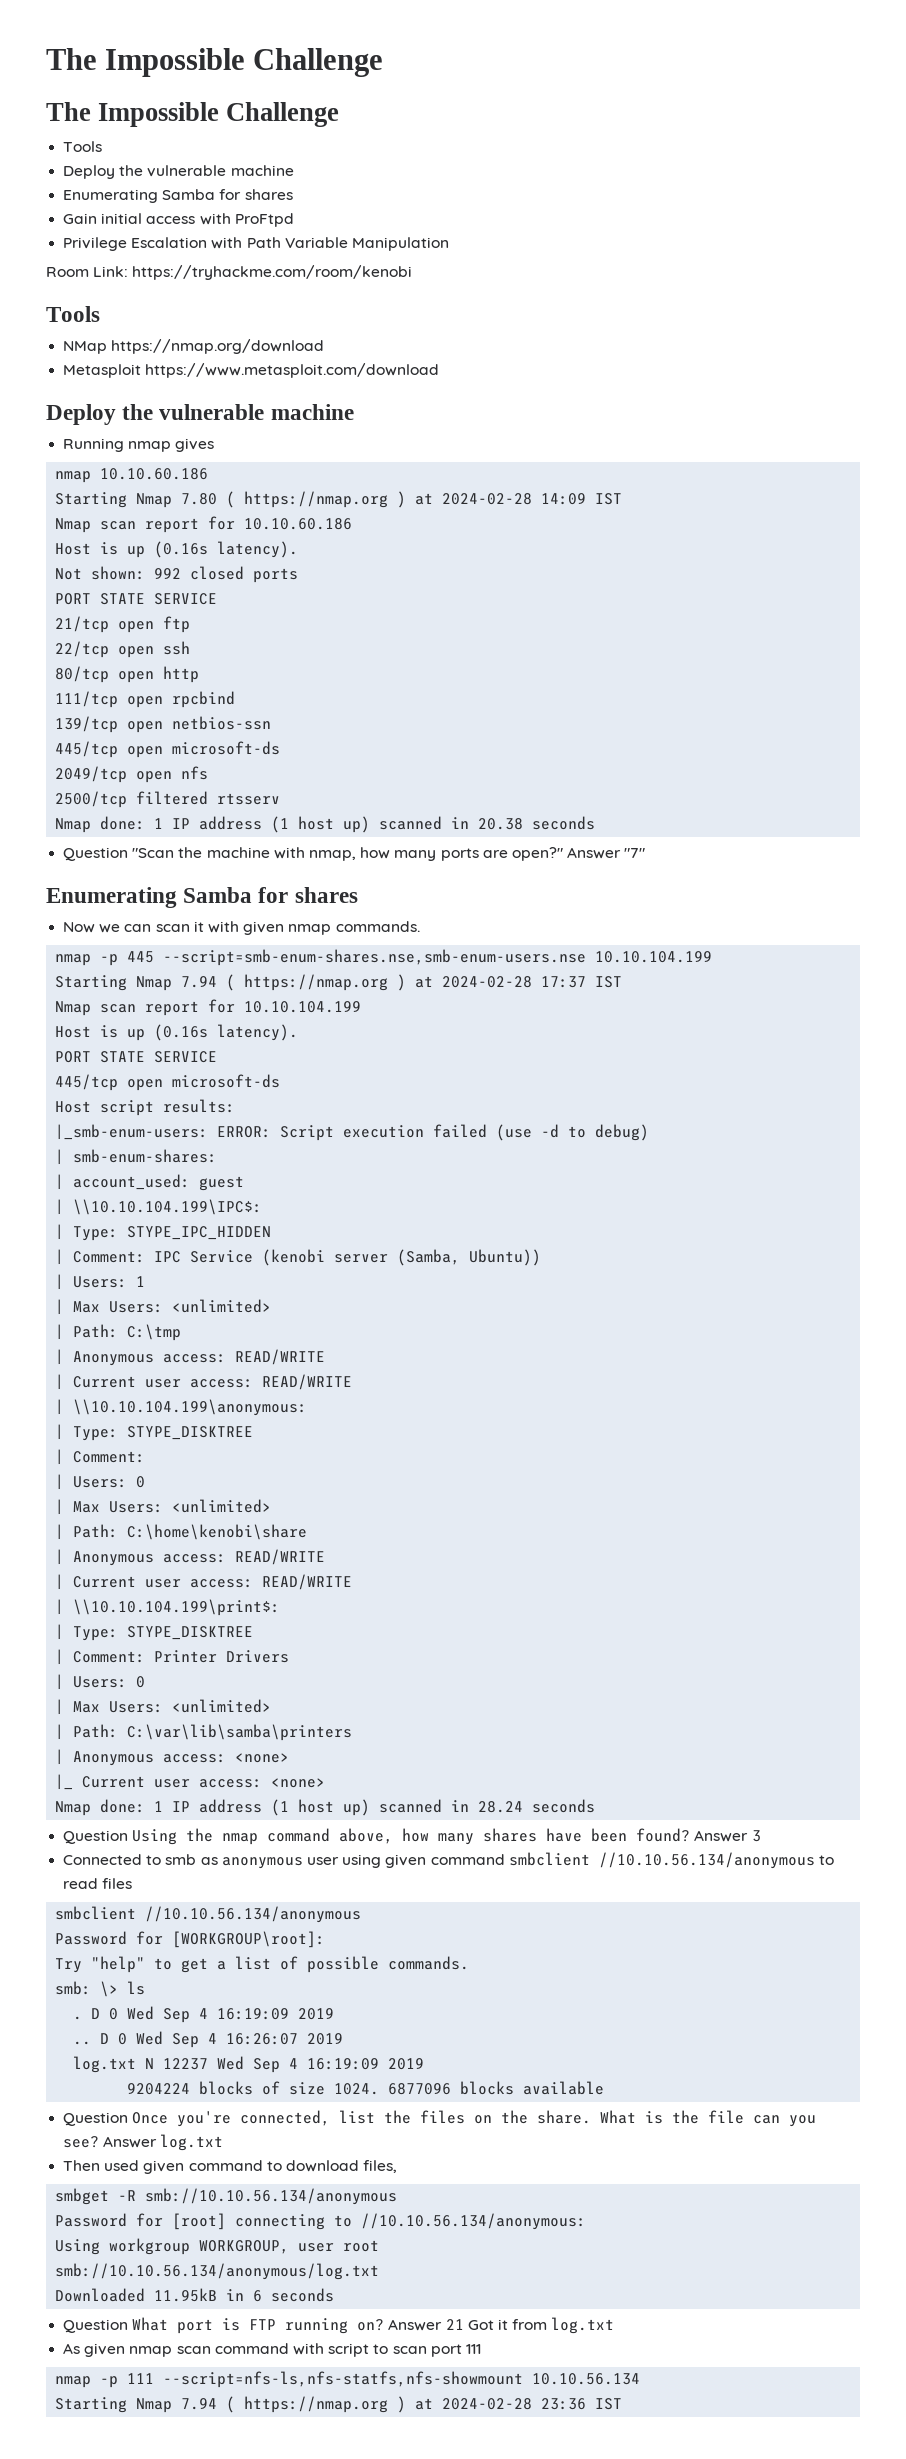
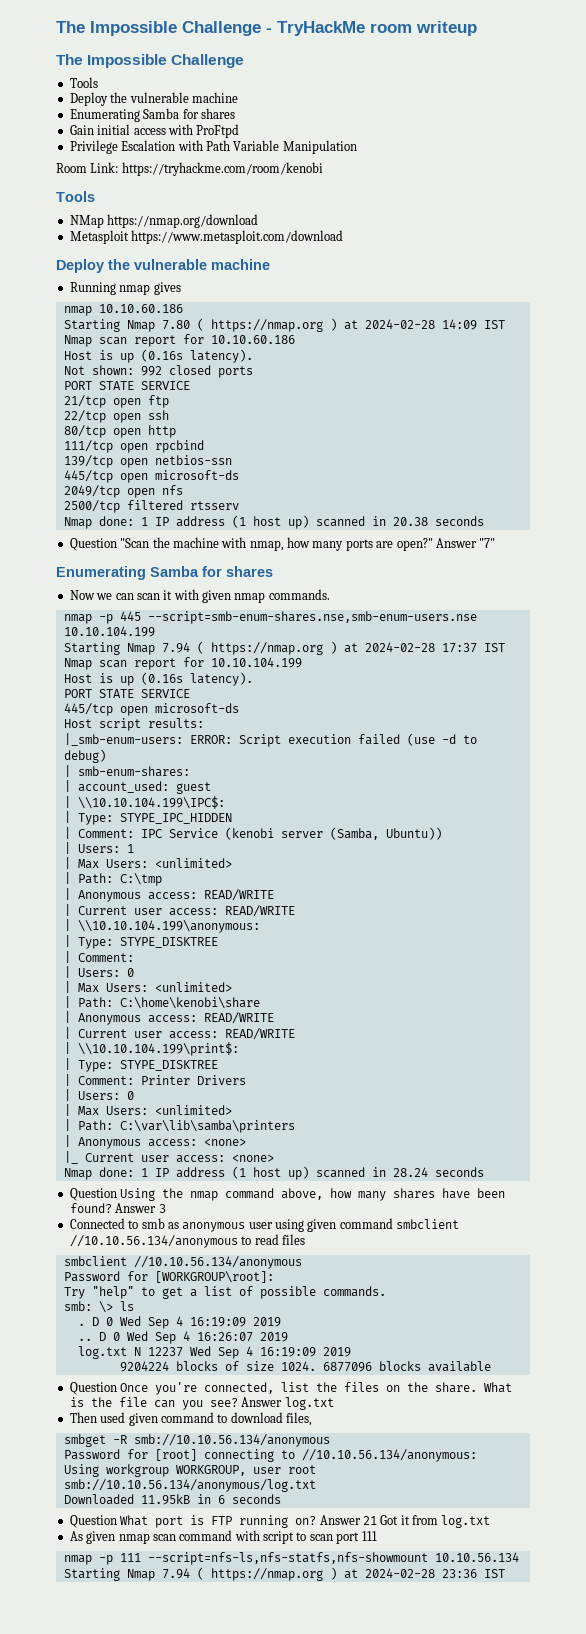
[46,48,384,77] The Impossible Challenge -> [56,21,477,36] The Impossible Challenge - TryHackMe room writeup

